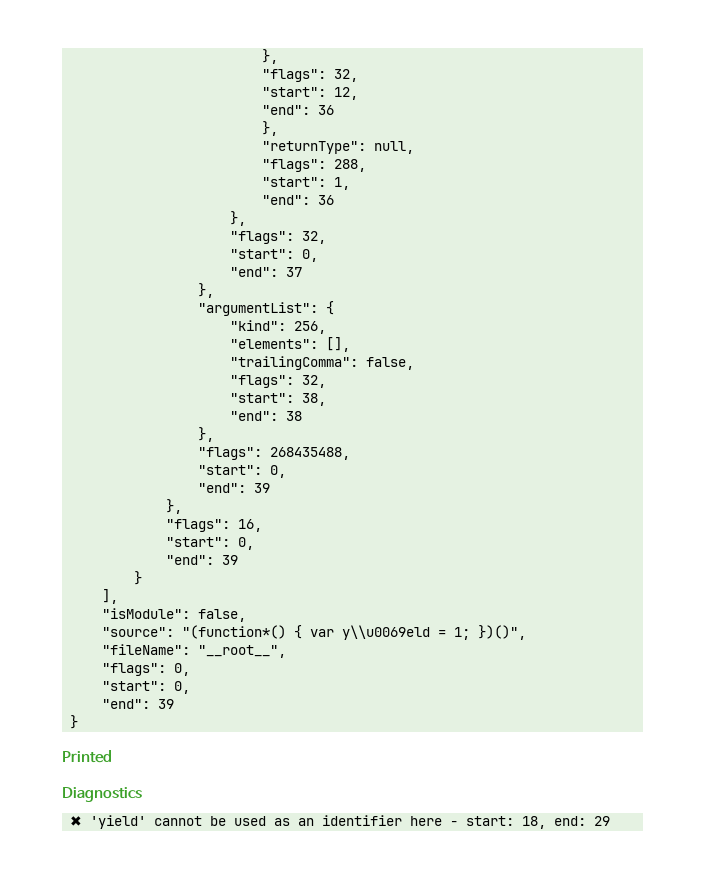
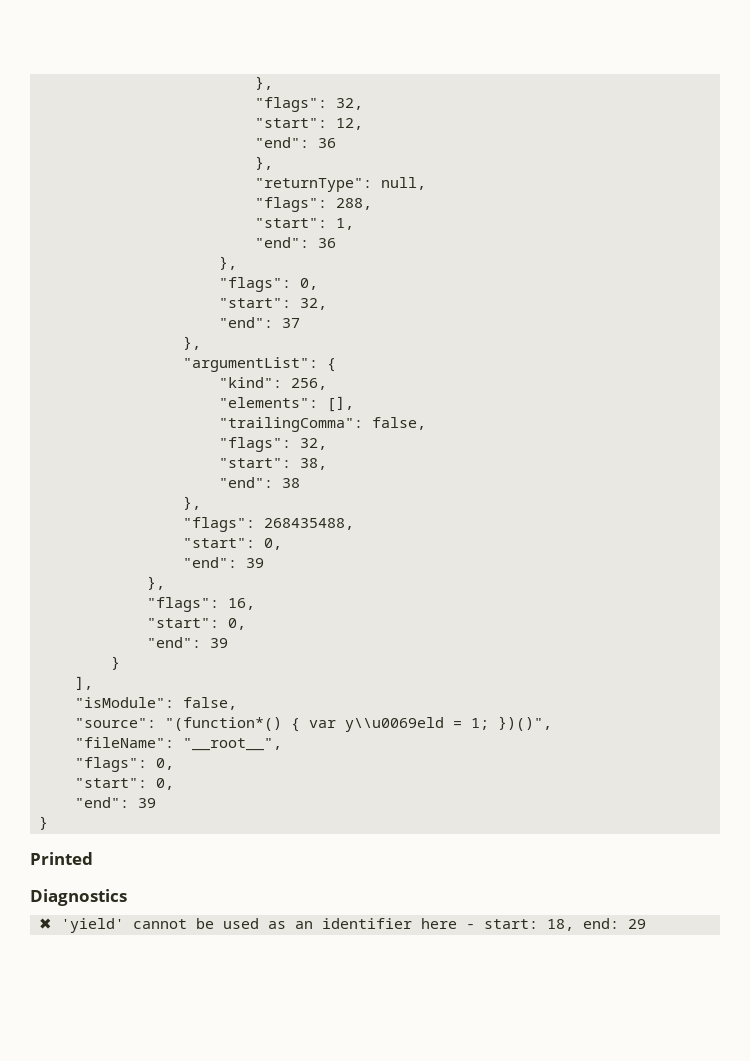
[302,231,327,244] [230,249,319,262] 32, // "start": 0, -> [300,278,318,290] [219,298,327,310] 0, // "start": 32,

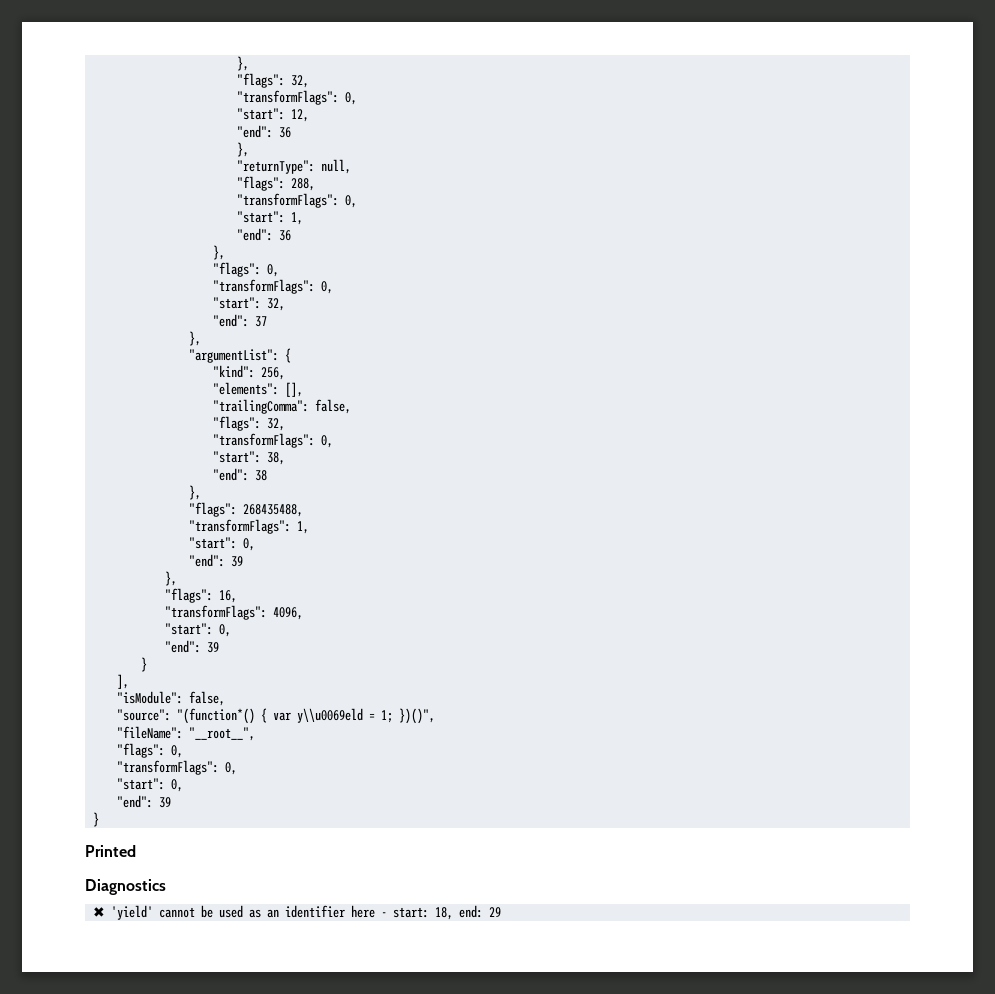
(363, 104) none -> [237,90,358,105] // "transformFlags": 0,
(372, 204) none -> [237,193,358,208] // "transformFlags": 0,
(318, 284) none -> [213,279,334,294] // "transformFlags": 0,
(327, 444) none -> [213,433,334,448] // "transformFlags": 0,
(354, 524) none -> [189,519,310,534] // "transformFlags": 1,
(255, 604) none -> [165,605,304,620] // "transformFlags": 4096,
(174, 764) none -> [117,760,238,775] // "transformFlags": 0,

